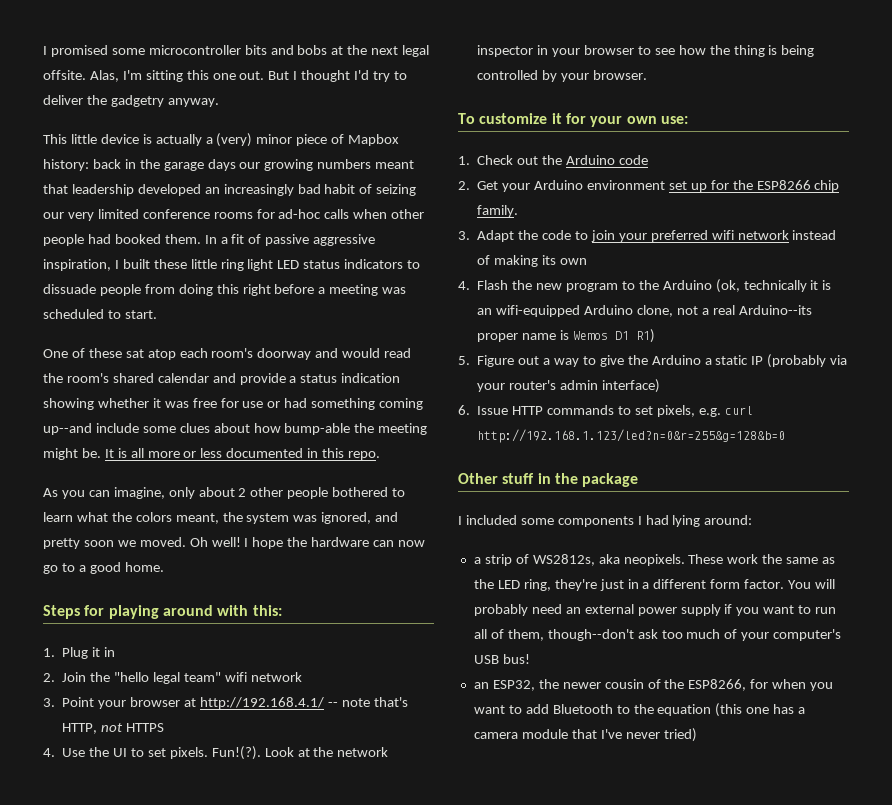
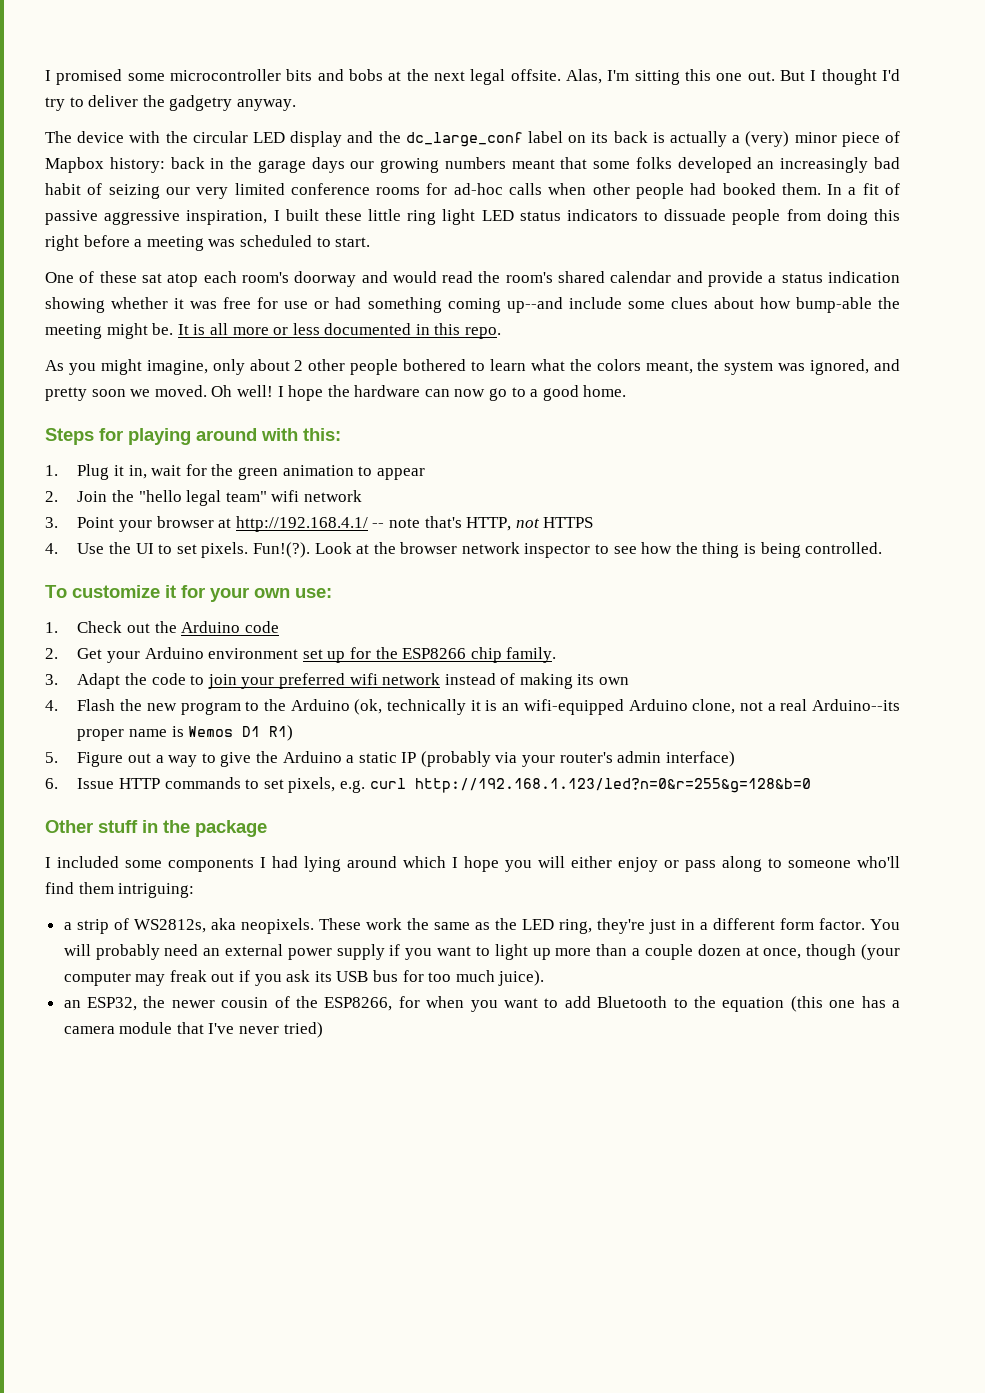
[43,134,139,144] This little device -> [45,131,648,147] The device with the circular LED display and the dc_large_conf label on its back
[71,184,134,196] leadership -> [593,157,672,169] some folks
[88,490,110,497] can -> [100,359,142,375] might
[104,647,116,657] in -> [128,464,425,480] in, wait for the green animation to appear
(334, 752) none -> [400,542,458,554] browser
[537,45,634,57] in your browser -> (591, 550) none
[477,70,647,82] controlled by your browser. -> [805,542,883,554] controlled.
[704,515,753,525] around: -> [347,856,900,872] [45,882,195,898] around which I hope you will either enjoy or pass along to someone who'll find them intriguing:
[815,607,837,614] [473,629,842,641] [473,654,530,664] run all of them, though--don't ask too much of your computer's USB bus! -> [494,944,900,960] [63,970,545,986] light up more than a couple dozen at once, though (your computer may freak out if you ask its USB bus for too much juice).

